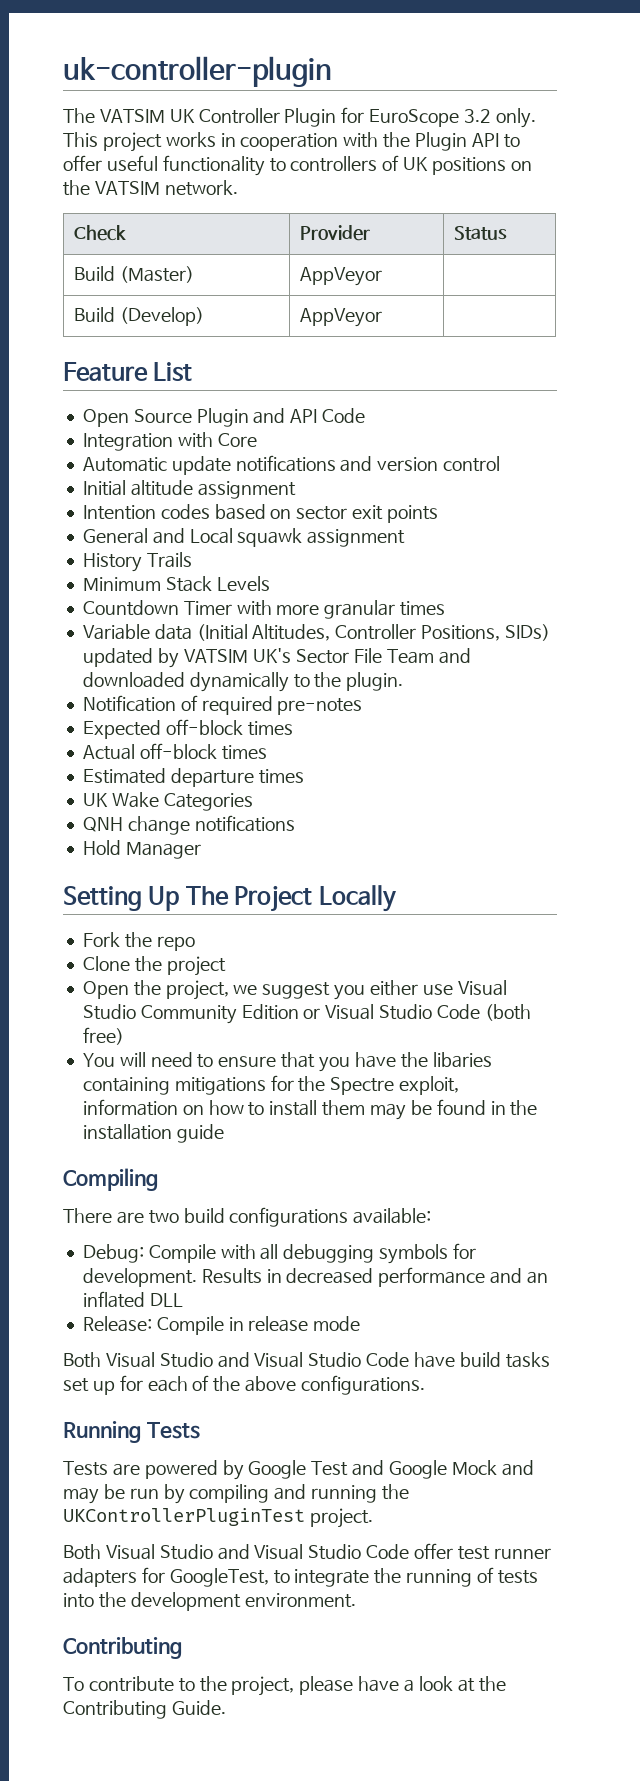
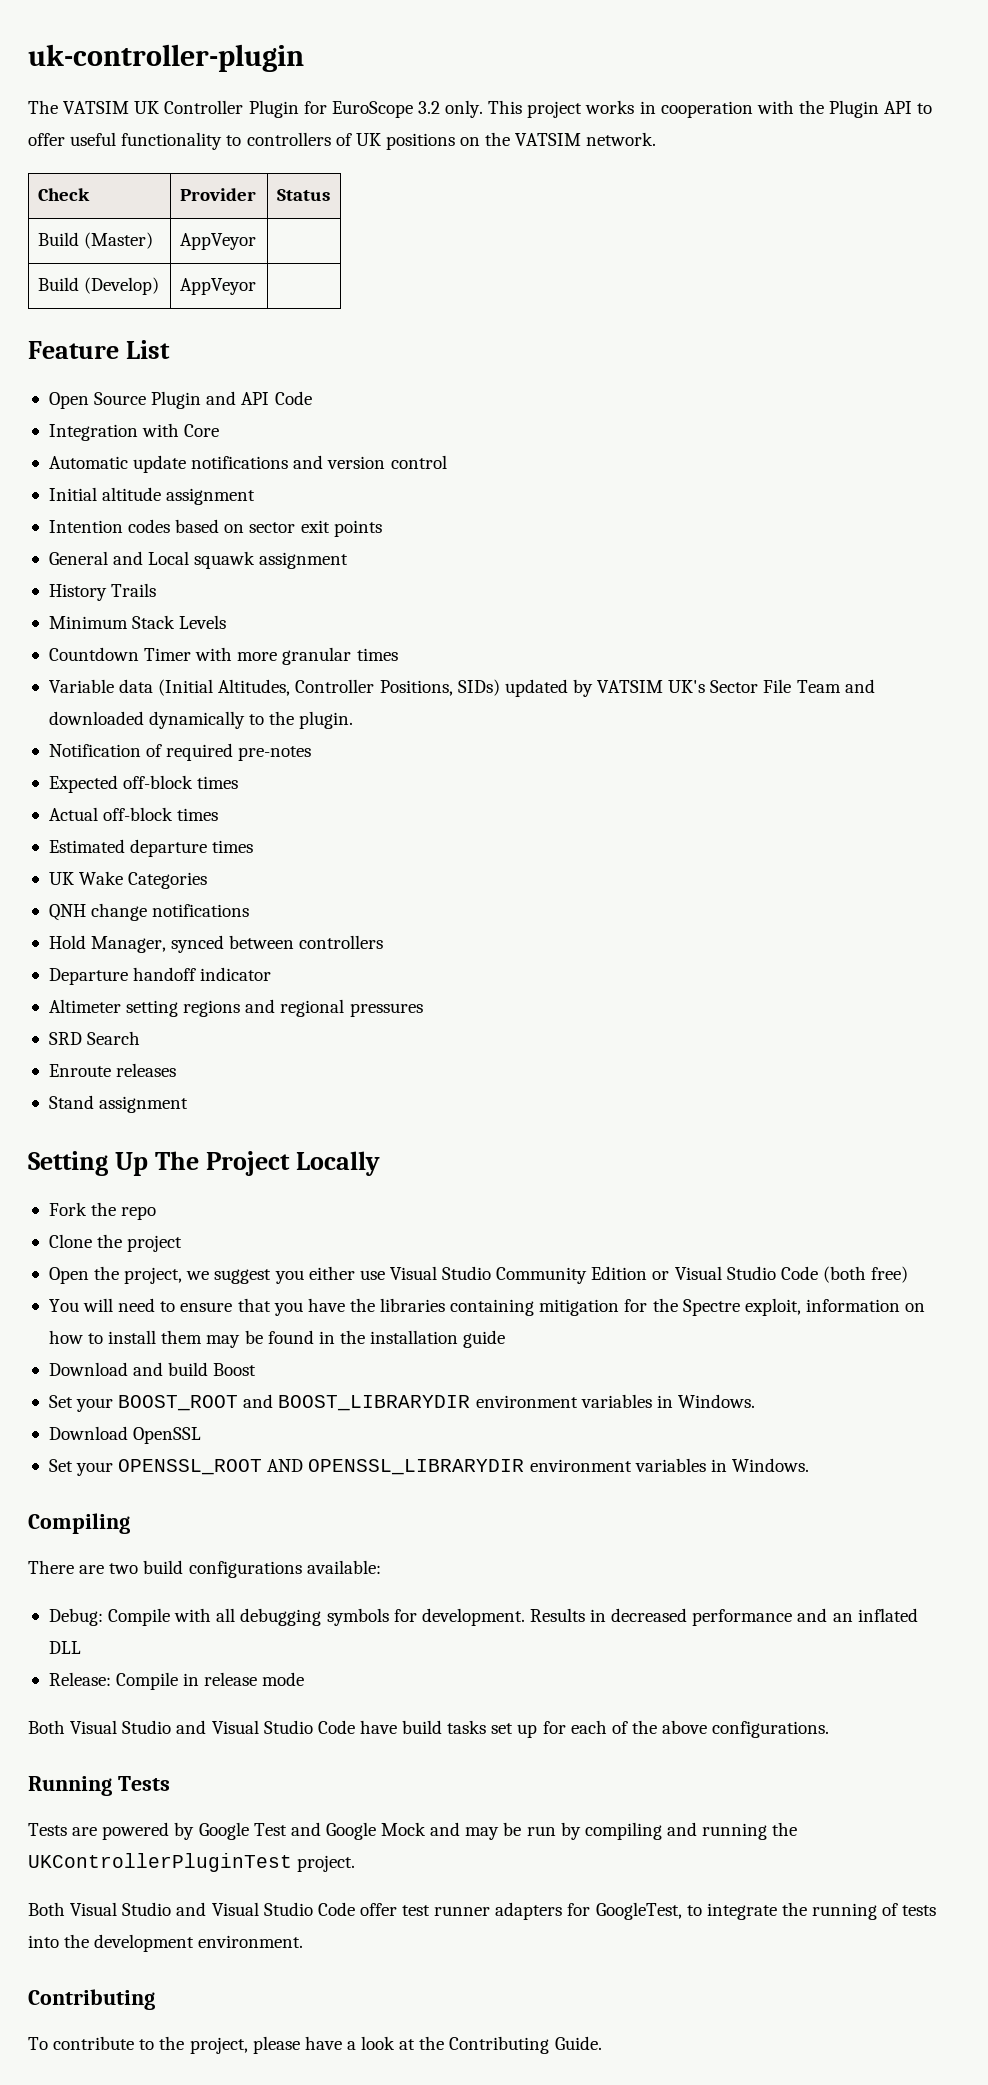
[125,842,201,859] Manager -> [91,935,384,953] [48,967,272,985] [48,999,423,1017] [48,1031,141,1045] [48,1063,177,1077] [48,1095,189,1113] Manager, synced between controllers // Departure handoff indicator // Altimeter setting regions and regional pressures // SRD Search // Enroute releases // Stand assignment
[432,1052,492,1068] [82,1077,266,1095] libaries containing mitigations -> [380,1298,620,1316] libraries containing mitigation
(224, 1133) none -> [48,1362,257,1376] [48,1394,755,1412] [48,1426,202,1444] [48,1458,809,1476] // Download and build Boost // Set your BOOST_ROOT and BOOST_LIBRARYDIR environment variables in Windows. // Download OpenSSL // Set your OPENSSL_ROOT AND OPENSSL_LIBRARYDIR environment variables in Windows.

